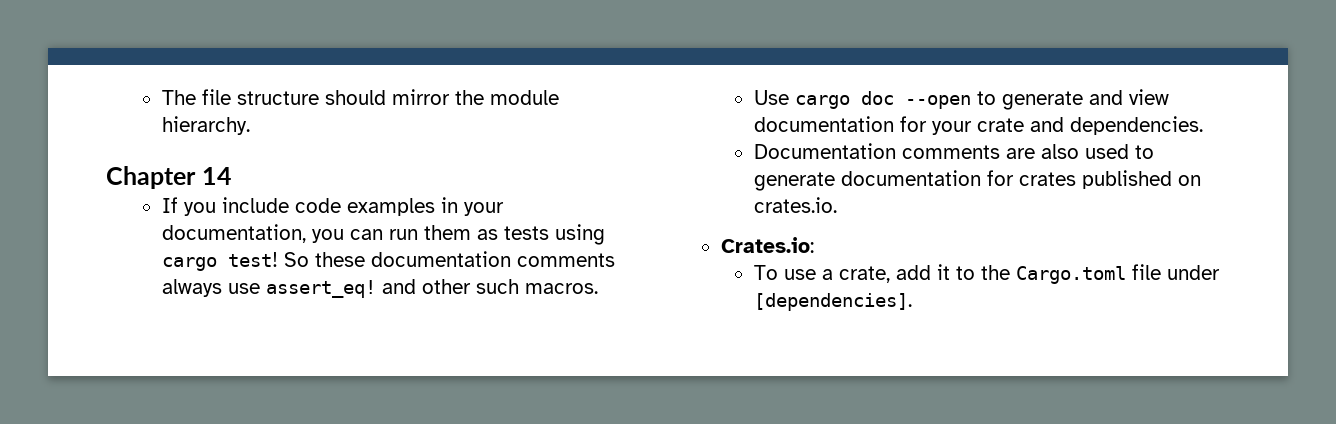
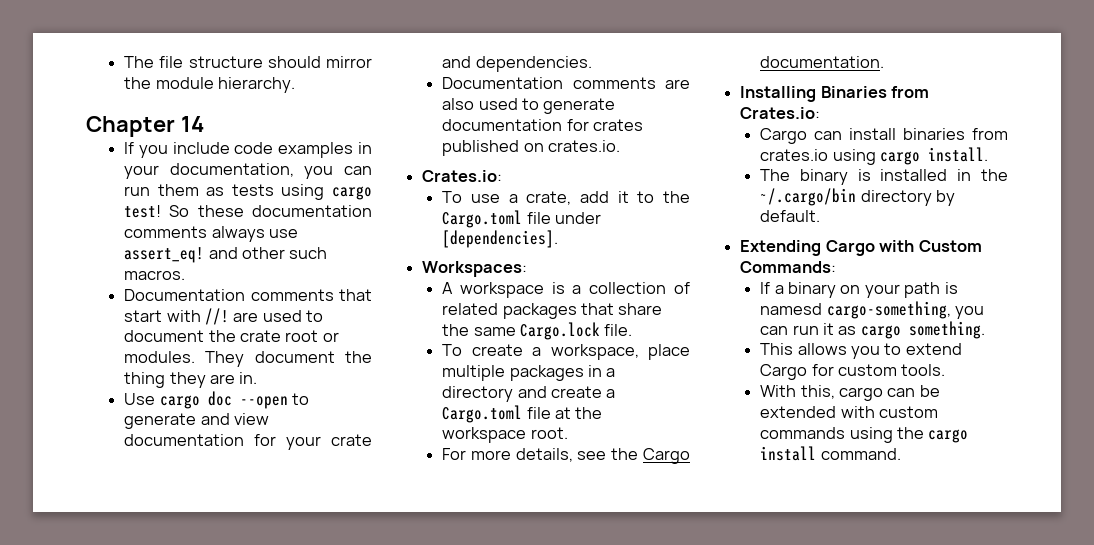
(598, 288) none -> [124,289,372,301] [124,308,324,325] [124,330,339,342] [124,351,372,367] [124,372,258,388] // Documentation comments that start with //! are used to document the crate root or modules. They document the thing they are in.
(912, 302) none -> [422,261,528,277] [442,282,690,298] [442,303,663,319] [442,322,633,340] [442,344,690,360] [442,365,616,381] [442,386,616,402] [442,405,603,423] [442,427,568,443] [442,448,690,464] [760,56,885,68] [740,86,930,102] [740,107,821,119] [760,128,1008,144] [760,147,989,165] [760,169,1008,185] [760,188,956,206] [760,210,821,222] [740,240,982,256] [740,261,837,273] [760,282,958,298] [760,301,985,319] [760,321,985,339] [760,343,962,359] [760,364,946,380] [760,385,940,401] [760,406,939,418] [760,427,969,443] [760,446,901,461] // Workspaces: // A workspace is a collection of related packages that share the same Cargo.lock file. // To create a workspace, place multiple packages in a directory and create a Cargo.toml file at the workspace root. // For more details, see the Cargo documentation. // Installing Binaries from Crates.io: // Cargo can install binaries from crates.io using cargo install. // The binary is installed in the ~/.cargo/bin directory by default. // Extending Cargo with Custom Commands: // If a binary on your path is namesd cargo-something, you can run it as cargo something. // This allows you to extend Cargo for custom tools. // With this, cargo can be extended with custom commands using the cargo install command.

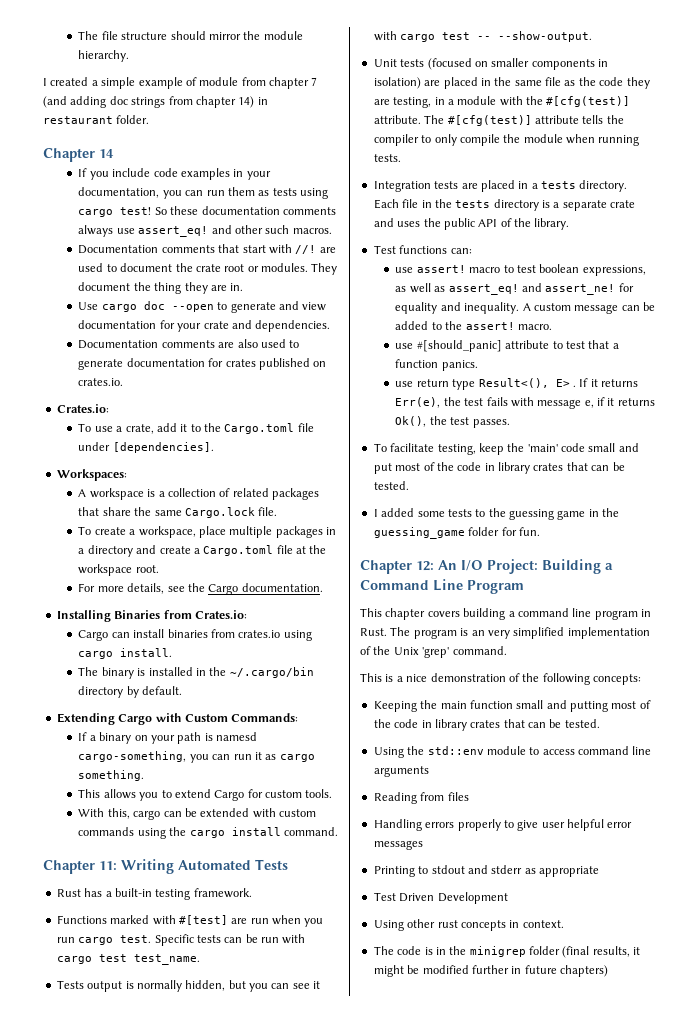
(296, 85) none -> [43,77,318,89] [43,96,268,108] [43,115,150,124] // I created a simple example of module from chapter 7 (and adding doc strings from chapter 14) in restaurant folder.
(901, 454) none -> [43,859,288,874] [56,888,252,900] [56,915,324,927] [56,934,306,946] [56,954,200,965] [56,980,321,992] [373,31,593,42] [373,58,608,70] [373,77,650,89] [373,96,631,108] [373,115,624,126] [373,134,640,146] [373,154,401,162] [373,180,628,192] [373,199,636,211] [373,218,570,230] [373,245,472,254] [395,264,646,276] [395,283,634,295] [395,302,655,314] [395,321,552,330] [395,340,619,352] [395,359,478,371] [395,378,638,390] [395,397,655,409] [395,416,510,428] [373,443,639,455] [373,462,625,474] [373,481,409,490] [373,508,620,520] [373,527,540,539] [360,559,613,574] [360,579,524,594] [360,608,651,620] [360,627,650,639] [360,646,507,658] [360,673,641,685] [373,700,651,712] [373,719,600,731] [373,746,652,758] [373,766,429,777] [373,792,469,804] [373,819,633,831] [373,840,423,850] [373,865,599,877] [373,892,508,904] [373,919,564,931] [373,946,641,958] [373,965,608,977] // Chapter 11: Writing Automated Tests // Rust has a built-in testing framework. // Functions marked with #[test] are run when you run cargo test. Specific tests can be run with cargo test test_name. // Tests output is normally hidden, but you can see it with cargo test -- --show-output. // Unit tests (focused on smaller components in isolation) are placed in the same file as the code they are testing, in a module with the #[cfg(test)] attribute. The #[cfg(test)] attribute tells the compiler to only compile the module when running tests. // Integration tests are placed in a tests directory. Each file in the tests directory is a separate crate and uses the public API of the library. // Test functions can: // use assert! macro to test boolean expressions, as well as assert_eq! and assert_ne! for equality and inequality. A custom message can be added to the assert! macro. // use #[should_panic] attribute to test that a function panics. // use return type Result<(), E> . If it returns Err(e), the test fails with message e, if it returns Ok(), the test passes. // To facilitate testing, keep the 'main' code small and put most of the code in library crates that can be tested. // I added some tests to the guessing game in the guessing_game folder for fun. // Chapter 12: An I/O Project: Building a Command Line Program // This chapter covers building a command line program in Rust. The program is an very simplified implementation of the Unix 'grep' command. // This is a nice demonstration of the following concepts: // Keeping the main function small and putting most of the code in library crates that can be tested. // Using the std::env module to access command line arguments // Reading from files // Handling errors properly to give user helpful error messages // Printing to stdout and stderr as appropriate // Test Driven Development // Using other rust concepts in context. // The code is in the minigrep folder (final results, it might be modified further in future chapters)

